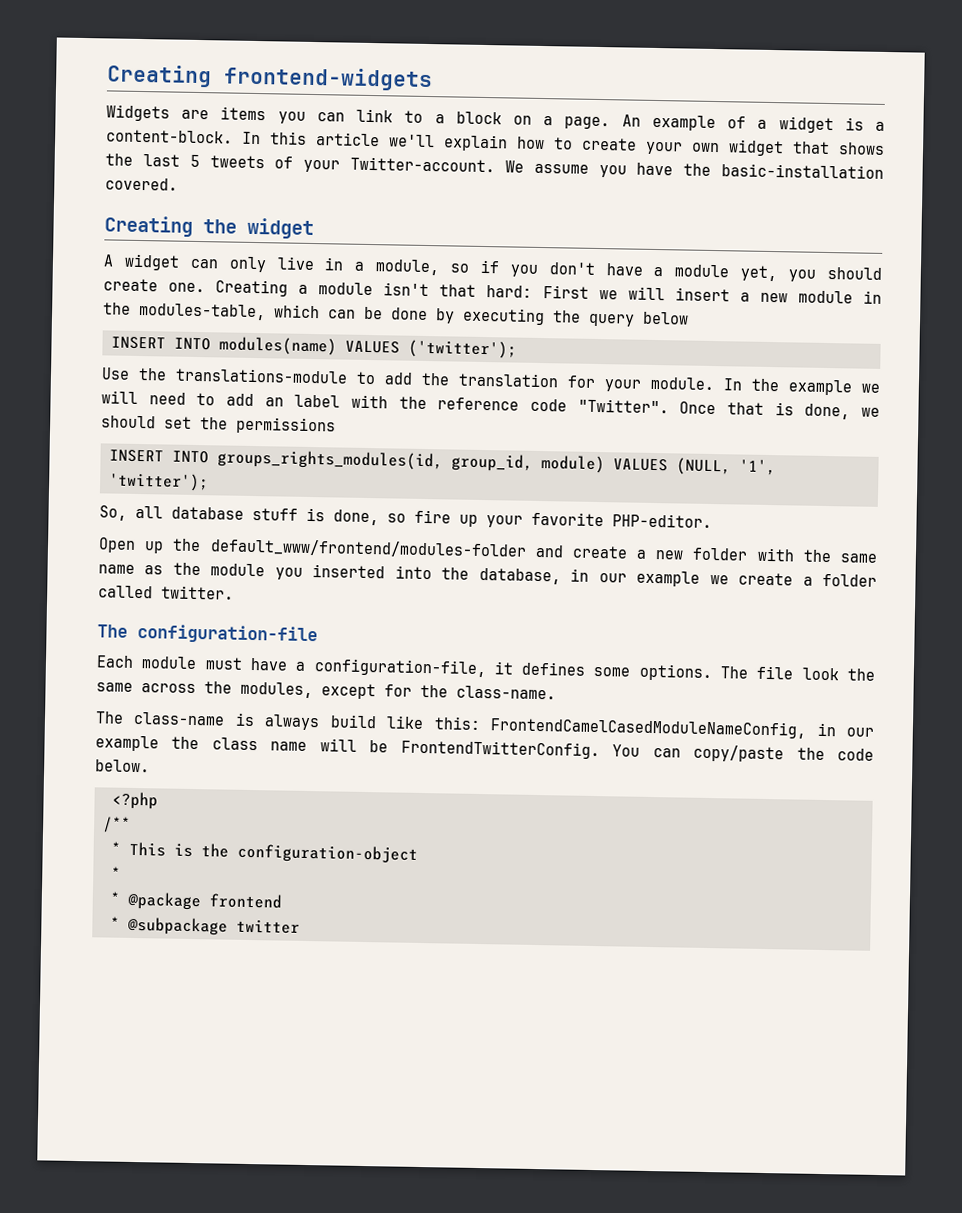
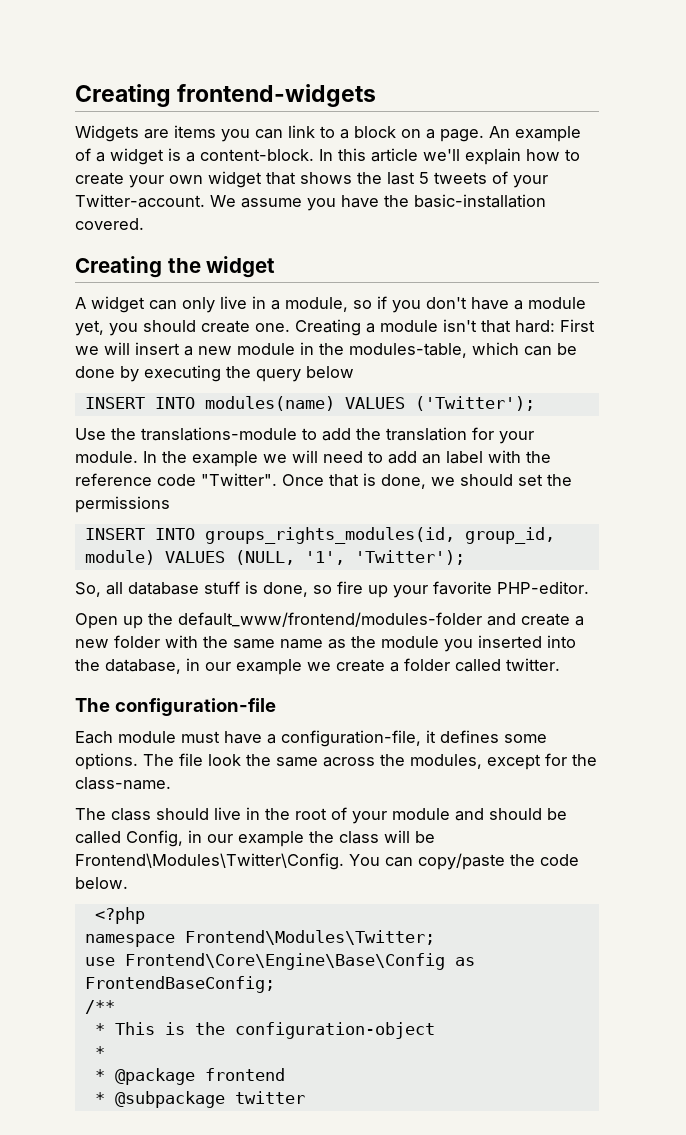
[408,339,517,359] ('twitter'); -> [414,396,535,411] ('Twitter');
[108,472,209,492] 'twitter'); -> [354,550,465,565] 'Twitter');
[133,711,808,739] class-name is always build like this: FrontendCamelCasedModuleNameConfig, -> [111,807,567,824] [75,830,183,847] class should live in the root of your module and should be called Config,
[270,741,308,751] name -> (379, 837) none
[400,739,600,760] FrontendTwitterConfig. -> [75,853,344,870] Frontend\Modules\Twitter\Config.
(158, 800) none -> [84,930,435,947] [84,953,475,970] [84,976,275,993] // namespace Frontend\Modules\Twitter; // use Frontend\Core\Engine\Base\Config as FrontendBaseConfig;

